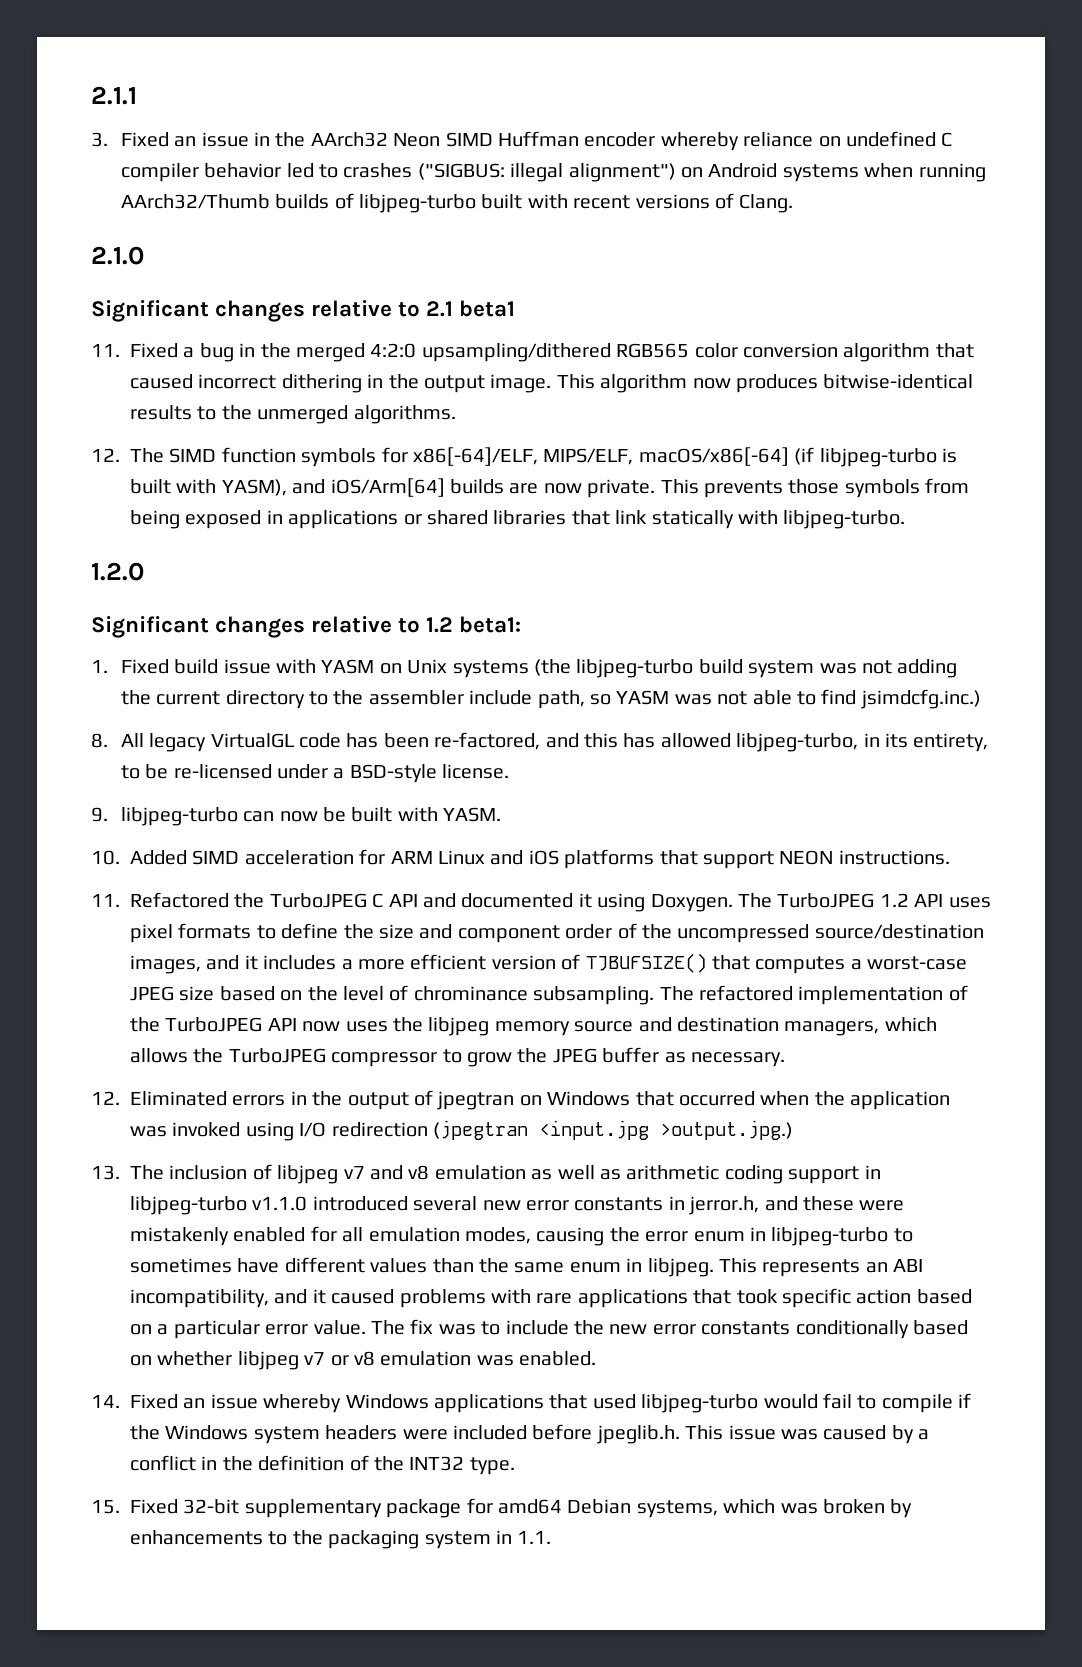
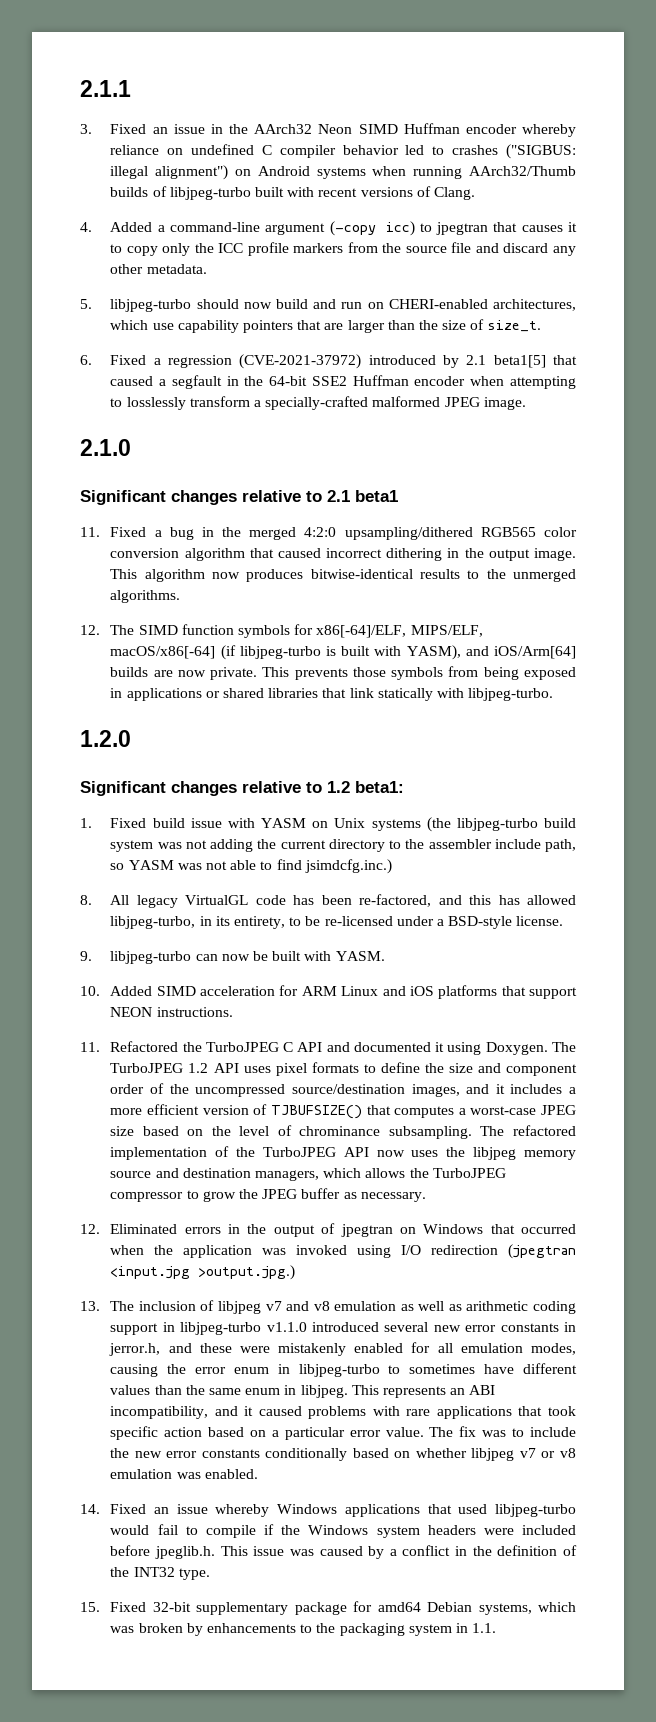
(794, 203) none -> [80,221,577,236] [110,242,576,256] [110,264,207,274] [80,299,576,312] [110,319,542,333] [80,354,577,369] [110,375,576,389] [110,396,526,410] // 4. Added a command-line argument (-copy icc) to jpegtran that causes it to copy only the ICC profile markers from the source file and discard any other metadata. // 5. libjpeg-turbo should now build and run on CHERI-enabled architectures, which use capability pointers that are larger than the size of size_t. // 6. Fixed a regression (CVE-2021-37972) introduced by 2.1 beta1[5] that caused a segfault in the 64-bit SSE2 Huffman encoder when attempting to losslessly transform a specially-crafted malformed JPEG image.

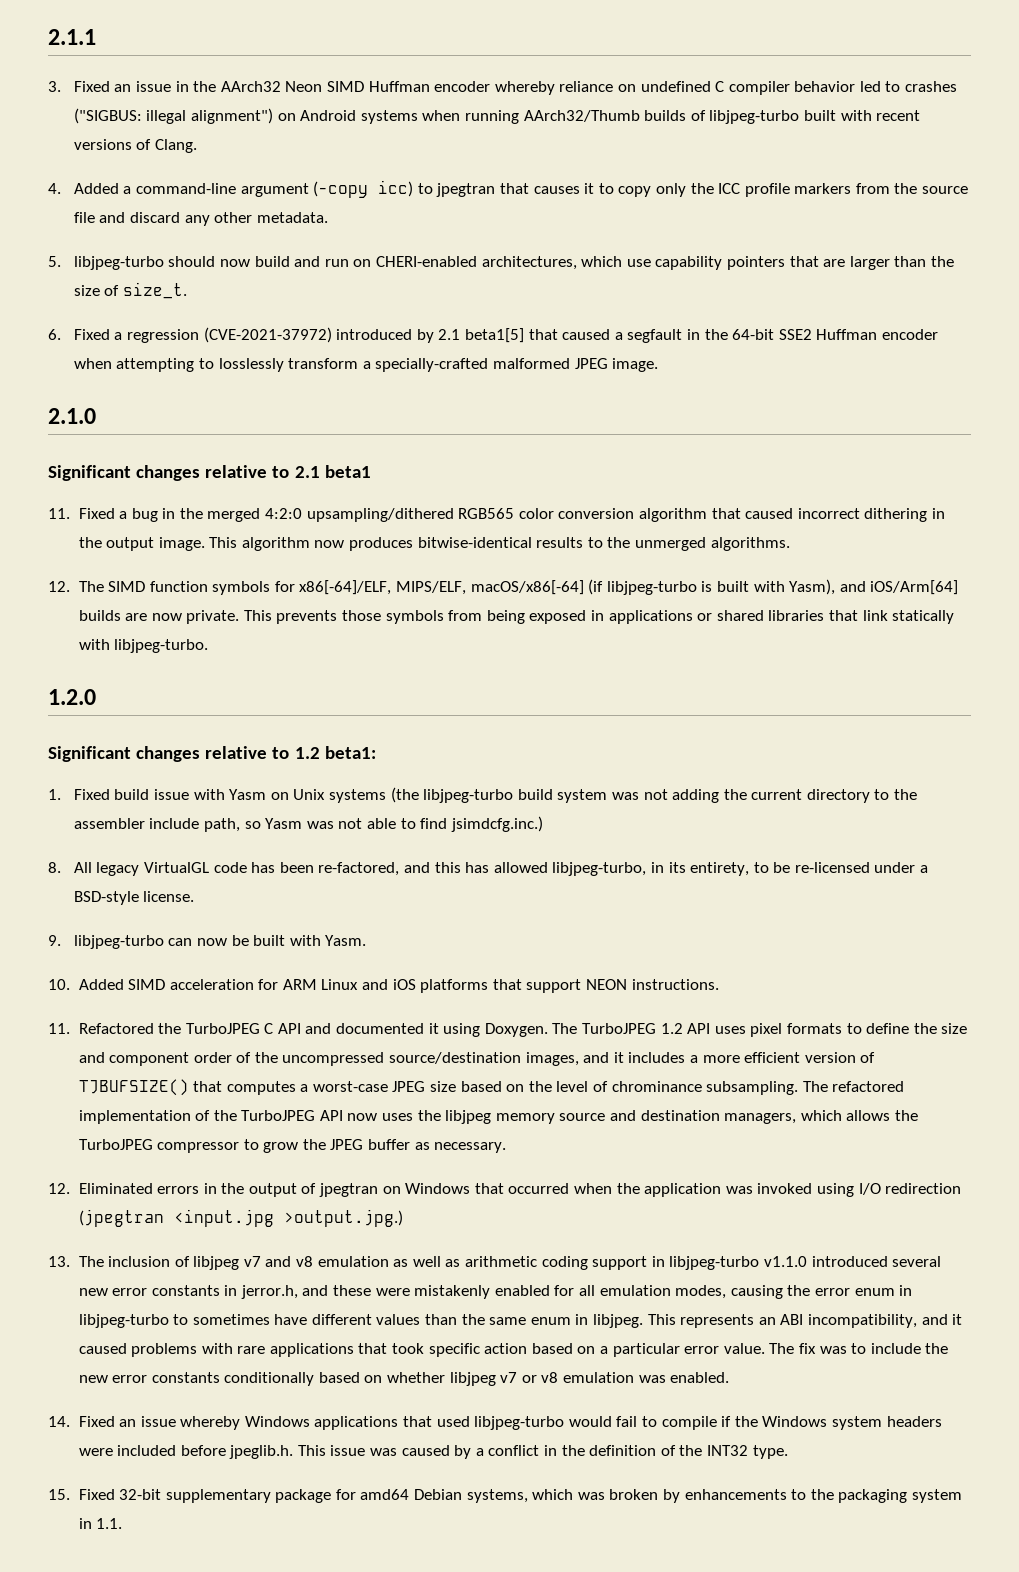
[406,645,461,660] YASM), -> [789,579,836,595] Yasm),
[261,818,307,828] YASM -> [229,789,267,800] Yasm
[128,860,174,870] YASM -> [265,818,303,829] Yasm
[335,951,385,961] YASM. -> [325,935,367,946] Yasm.

